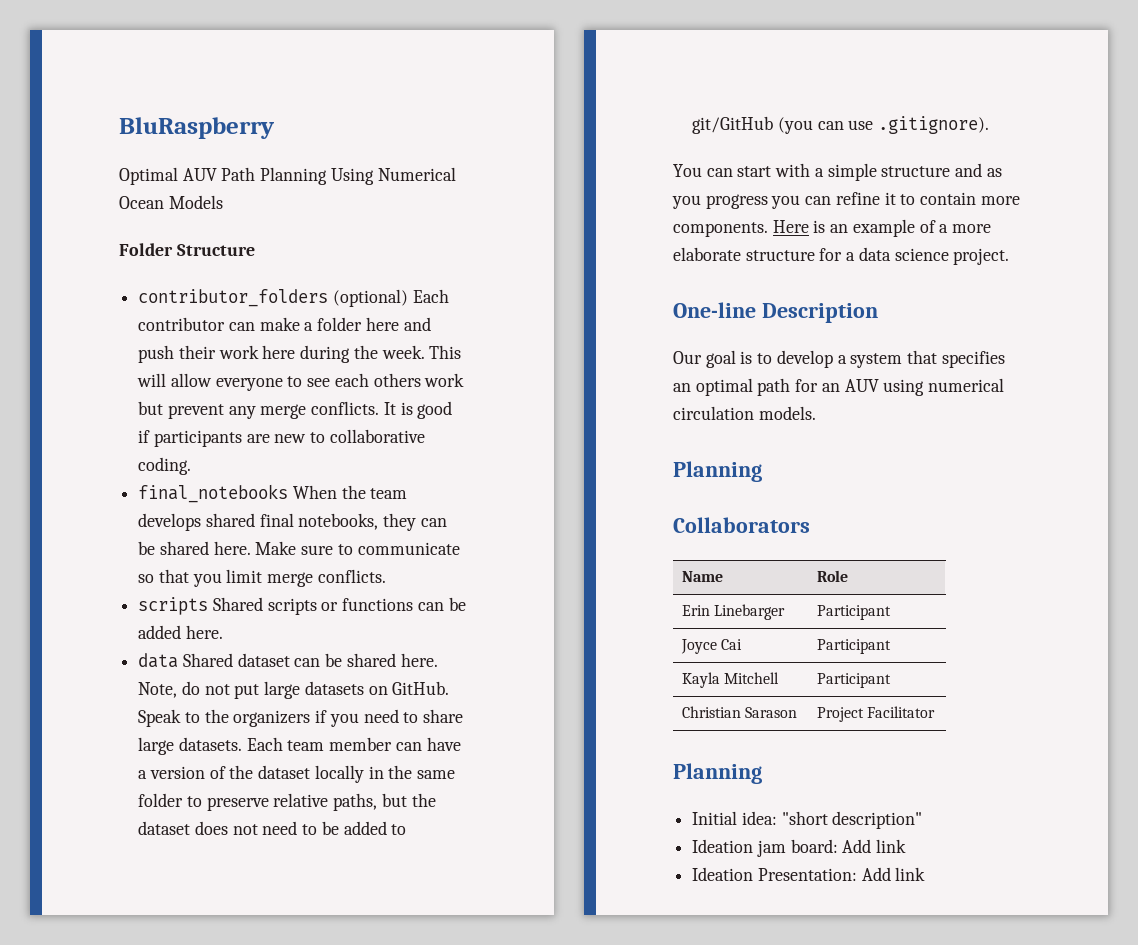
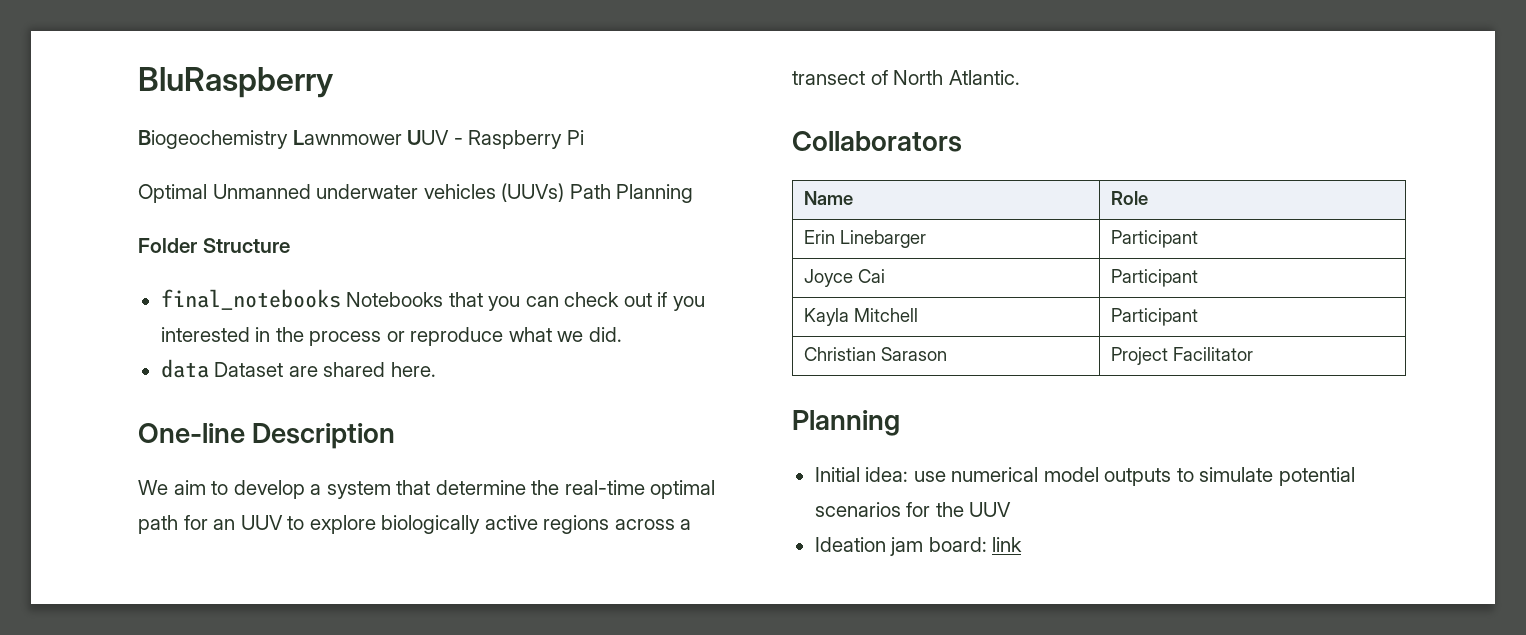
[119,167,456,185] [119,195,223,209] [119,243,255,256] [138,289,449,307] [138,317,431,331] [138,345,462,363] [137,373,465,391] [138,401,453,419] [138,429,425,447] [138,457,192,475] [138,484,408,503] [138,513,447,531] [138,541,460,555] [138,569,386,587] [138,597,466,615] [138,625,223,639] [138,653,438,668] [138,681,450,699] [138,709,464,727] [138,737,461,755] [138,765,456,783] [138,793,436,811] [138,821,407,835] [692,116,990,134] [673,163,1002,181] [672,192,1020,209] [673,219,992,237] [673,247,1010,265] Optimal AUV Path Planning Using Numerical Ocean Models // Folder Structure // contributor_folders (optional) Each contributor can make a folder here and push their work here during the week. This will allow everyone to see each others work but prevent any merge conflicts. It is good if participants are new to collaborative coding. // final_notebooks When the team develops shared final notebooks, they can be shared here. Make sure to communicate so that you limit merge conflicts. // scripts Shared scripts or functions can be added here. // data Shared dataset can be shared here. Note, do not put large datasets on GitHub. Speak to the organizers if you need to share large datasets. Each team member can have a version of the dataset locally in the same folder to preserve relative paths, but the dataset does not need to be added to git/GitHub (you can use .gitignore). // You can start with a simple structure and as you progress you can refine it to contain more components. Here is an example of a more elaborate structure for a data science project. -> [138,130,584,149] [138,183,694,203] [138,238,290,253] [160,289,705,311] [160,327,622,346] [160,359,436,378] Biogeochemistry Lawnmower UUV - Raspberry Pi // Optimal Unmanned underwater vehicles (UUVs) Path Planning // Folder Structure // final_notebooks Notebooks that you can check out if you interested in the process or reproduce what we did. // data Dataset are shared here.
[673,350,753,368] Our goal is -> [138,480,206,495] We aim
[941,351,1005,368] [673,383,691,392] specifies an -> [435,480,645,495] determine the real-time
[844,378,1005,396] [673,406,816,420] [673,461,762,482] AUV using numerical circulation models. // Planning -> [240,515,692,534] [792,70,1020,85] UUV to explore biologically active regions across a transect of North Atlantic.
[781,811,923,829] "short description" -> [913,467,1355,486] [814,502,1012,517] use numerical model outputs to simulate potential scenarios for the UUV
[842,839,907,853] [692,867,926,881] Add link // Ideation Presentation: Add link -> [992,537,1023,552] link

